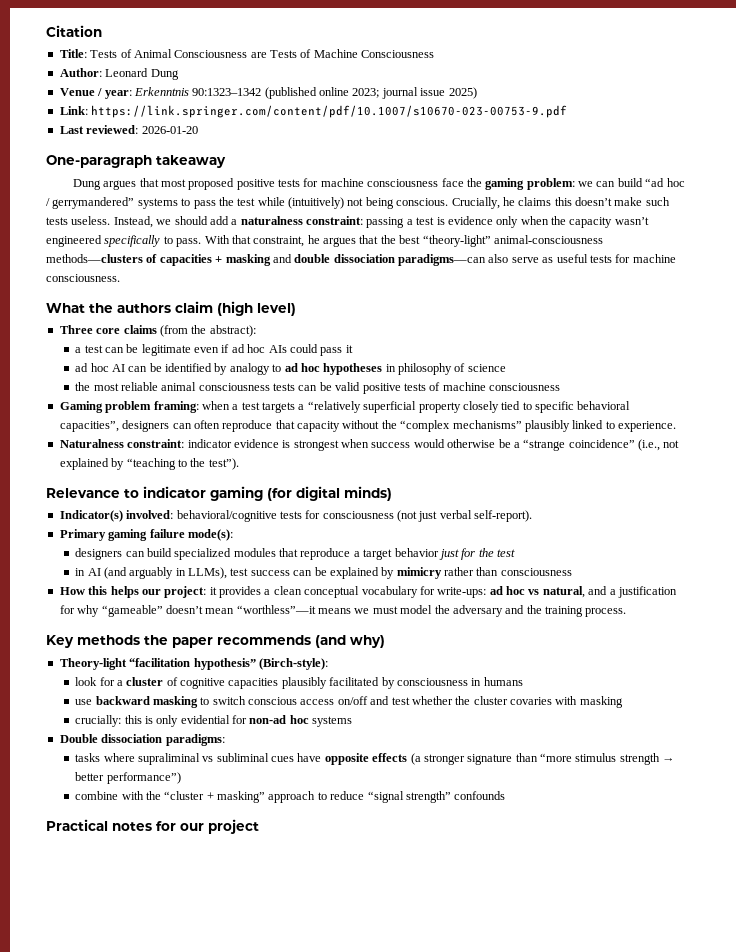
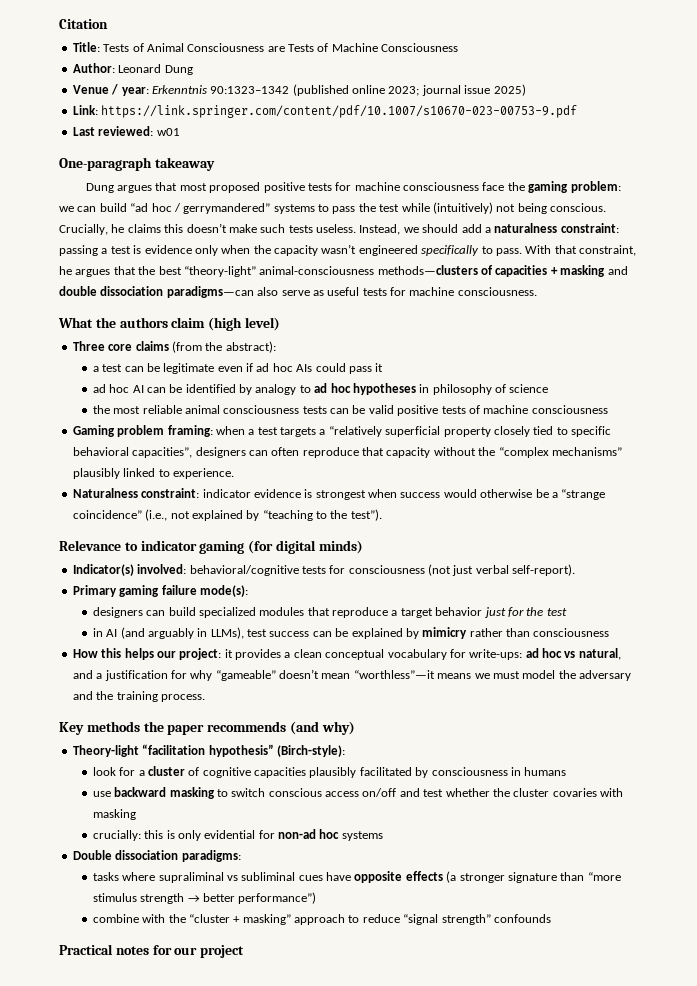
[141,126,198,134] 2026-01-20 -> [156,128,180,136] w01

